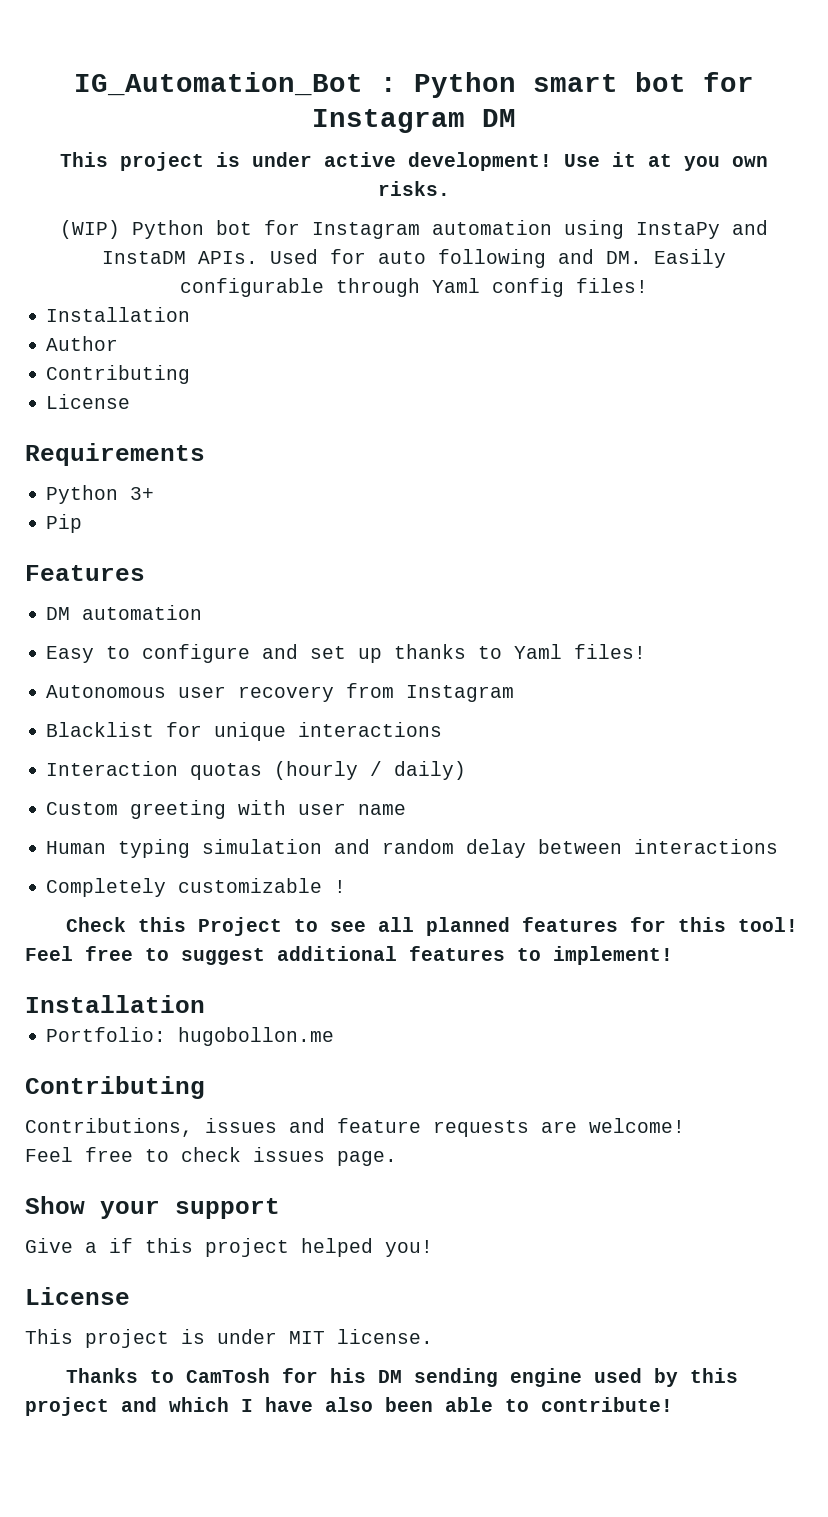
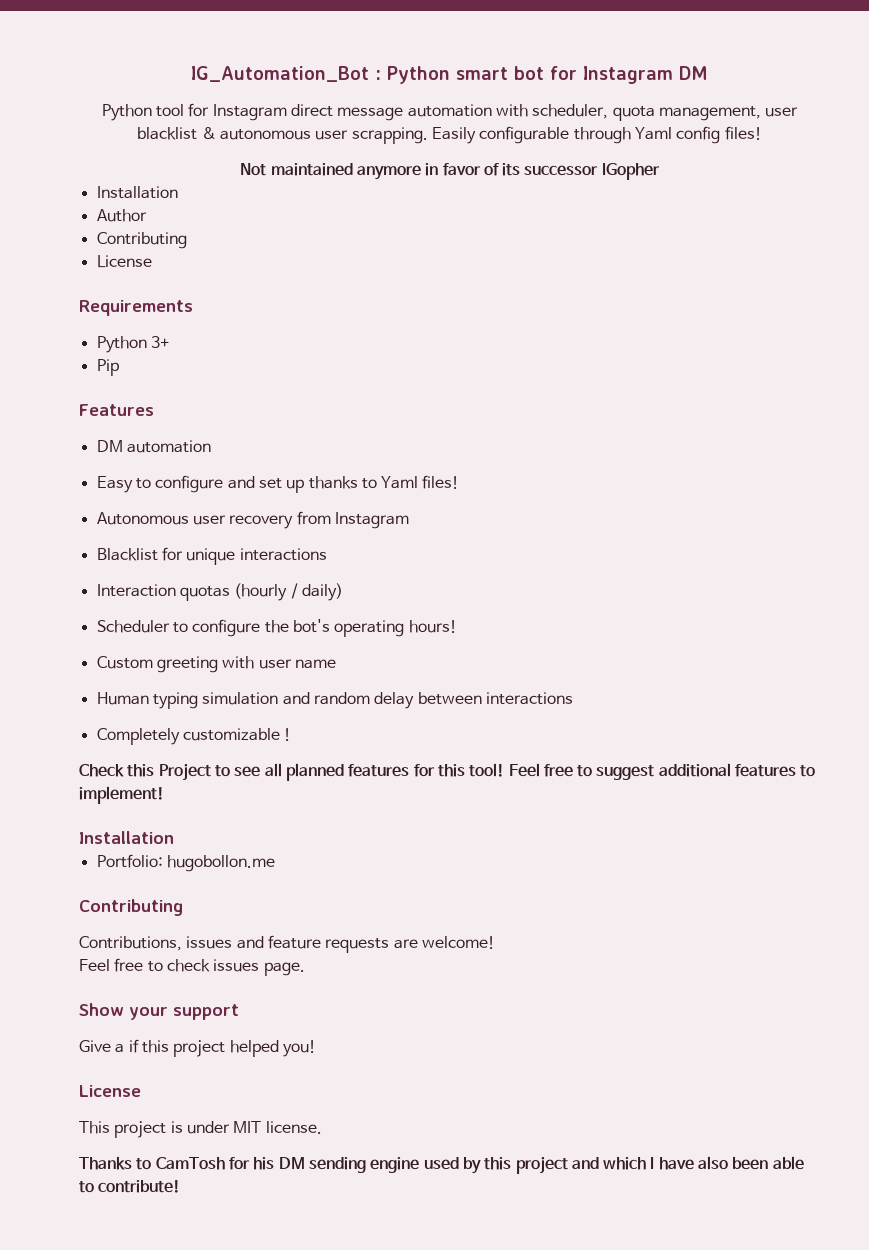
[60,152,768,171] [378,181,450,196] [60,220,768,239] [102,249,642,268] This project is under active development! Use it at you own risks. // (WIP) Python bot for Instagram automation using InstaPy and InstaDM APIs. Used for auto following and DM. -> [101,103,799,121] [137,127,428,144] Python tool for Instagram direct message automation with scheduler, quota management, user blacklist & autonomous user scrapping.
(648, 285) none -> [240,163,660,180] // Not maintained anymore in favor of its successor IGopher
(467, 770) none -> [96,619,457,637] // Scheduler to configure the bot's operating hours!

